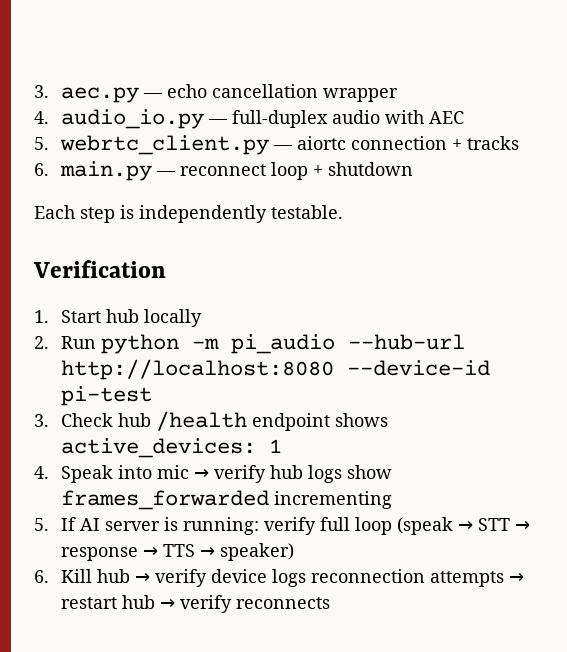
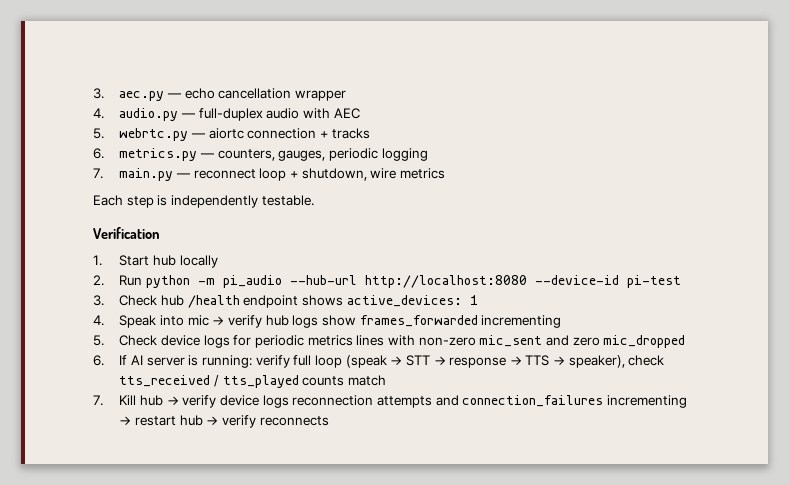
[61,109,205,129] audio_io.py -> [119,108,179,121] audio.py
[60,135,270,155] webrtc_client.py -> [119,128,189,141] webrtc.py
(49, 169) none -> [119,148,428,161] [93,168,103,179] metrics.py — counters, gauges, periodic logging // 7.
[328,162,414,176] shutdown -> [301,168,445,181] shutdown, wire metrics
(49, 524) none -> [119,335,686,348] [93,355,104,366] Check device logs for periodic metrics lines with non-zero mic_sent and zero mic_dropped // 6.
[220,543,295,561] [34,570,49,583] speaker) // 6. -> [568,355,665,368] [119,375,386,388] [93,395,103,406] speaker), check tts_received / tts_played counts match // 7.
(505, 579) none -> [435,395,687,408] and connection_failures incrementing

